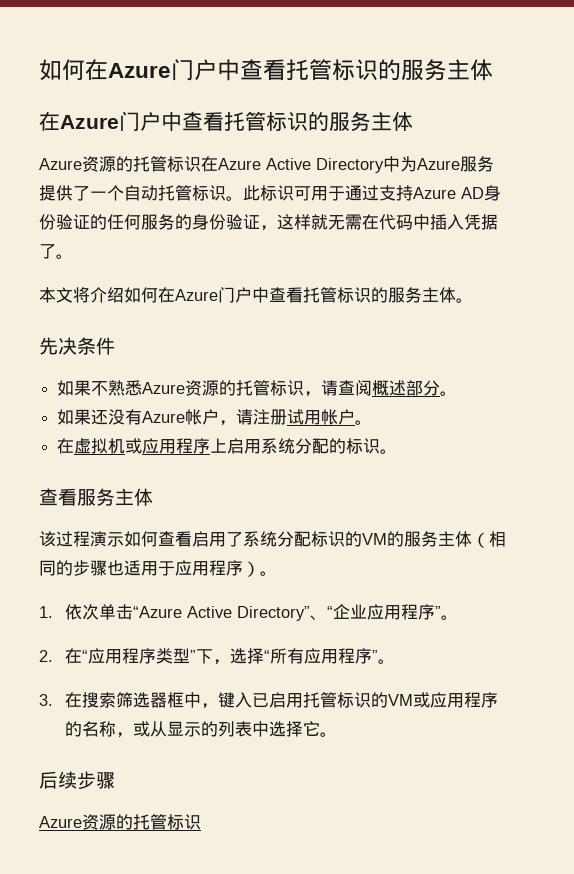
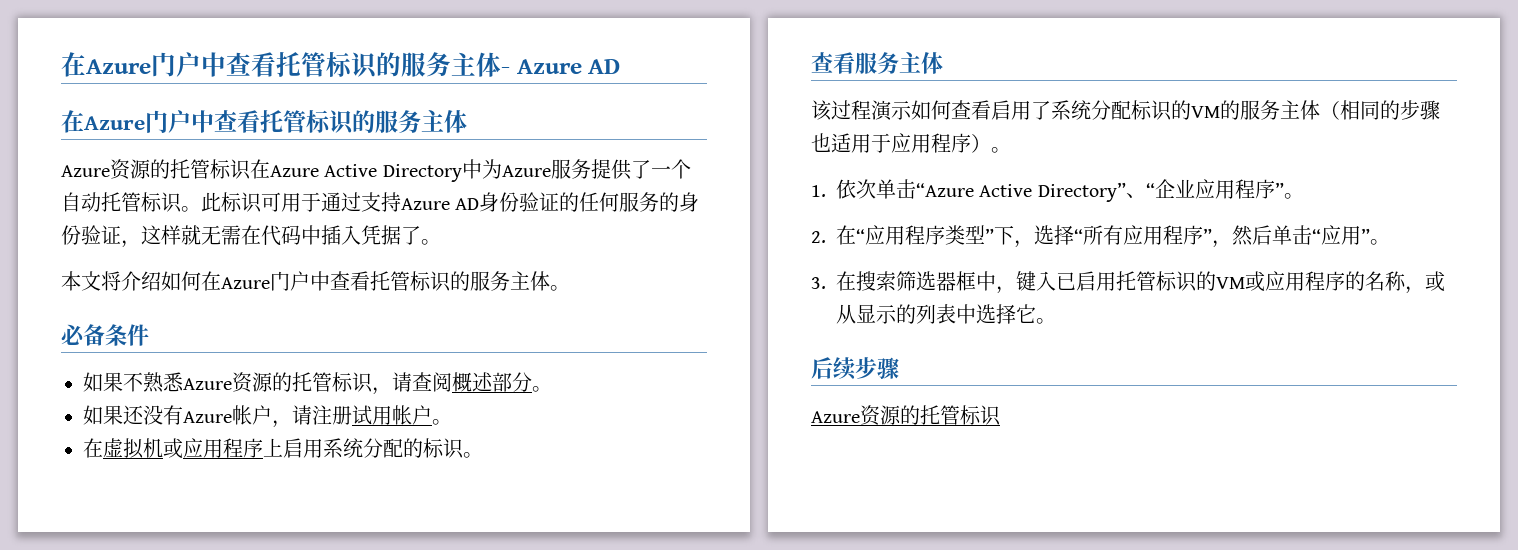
[39,59,493,81] 如何在Azure门户中查看托管标识的服务主体 -> [61,52,621,79] 在Azure门户中查看托管标识的服务主体- Azure AD
[39,337,77,355] 先决 -> [61,324,105,346] 必备
(379, 656) none -> [1212,225,1370,248] ，然后单击“应用”

